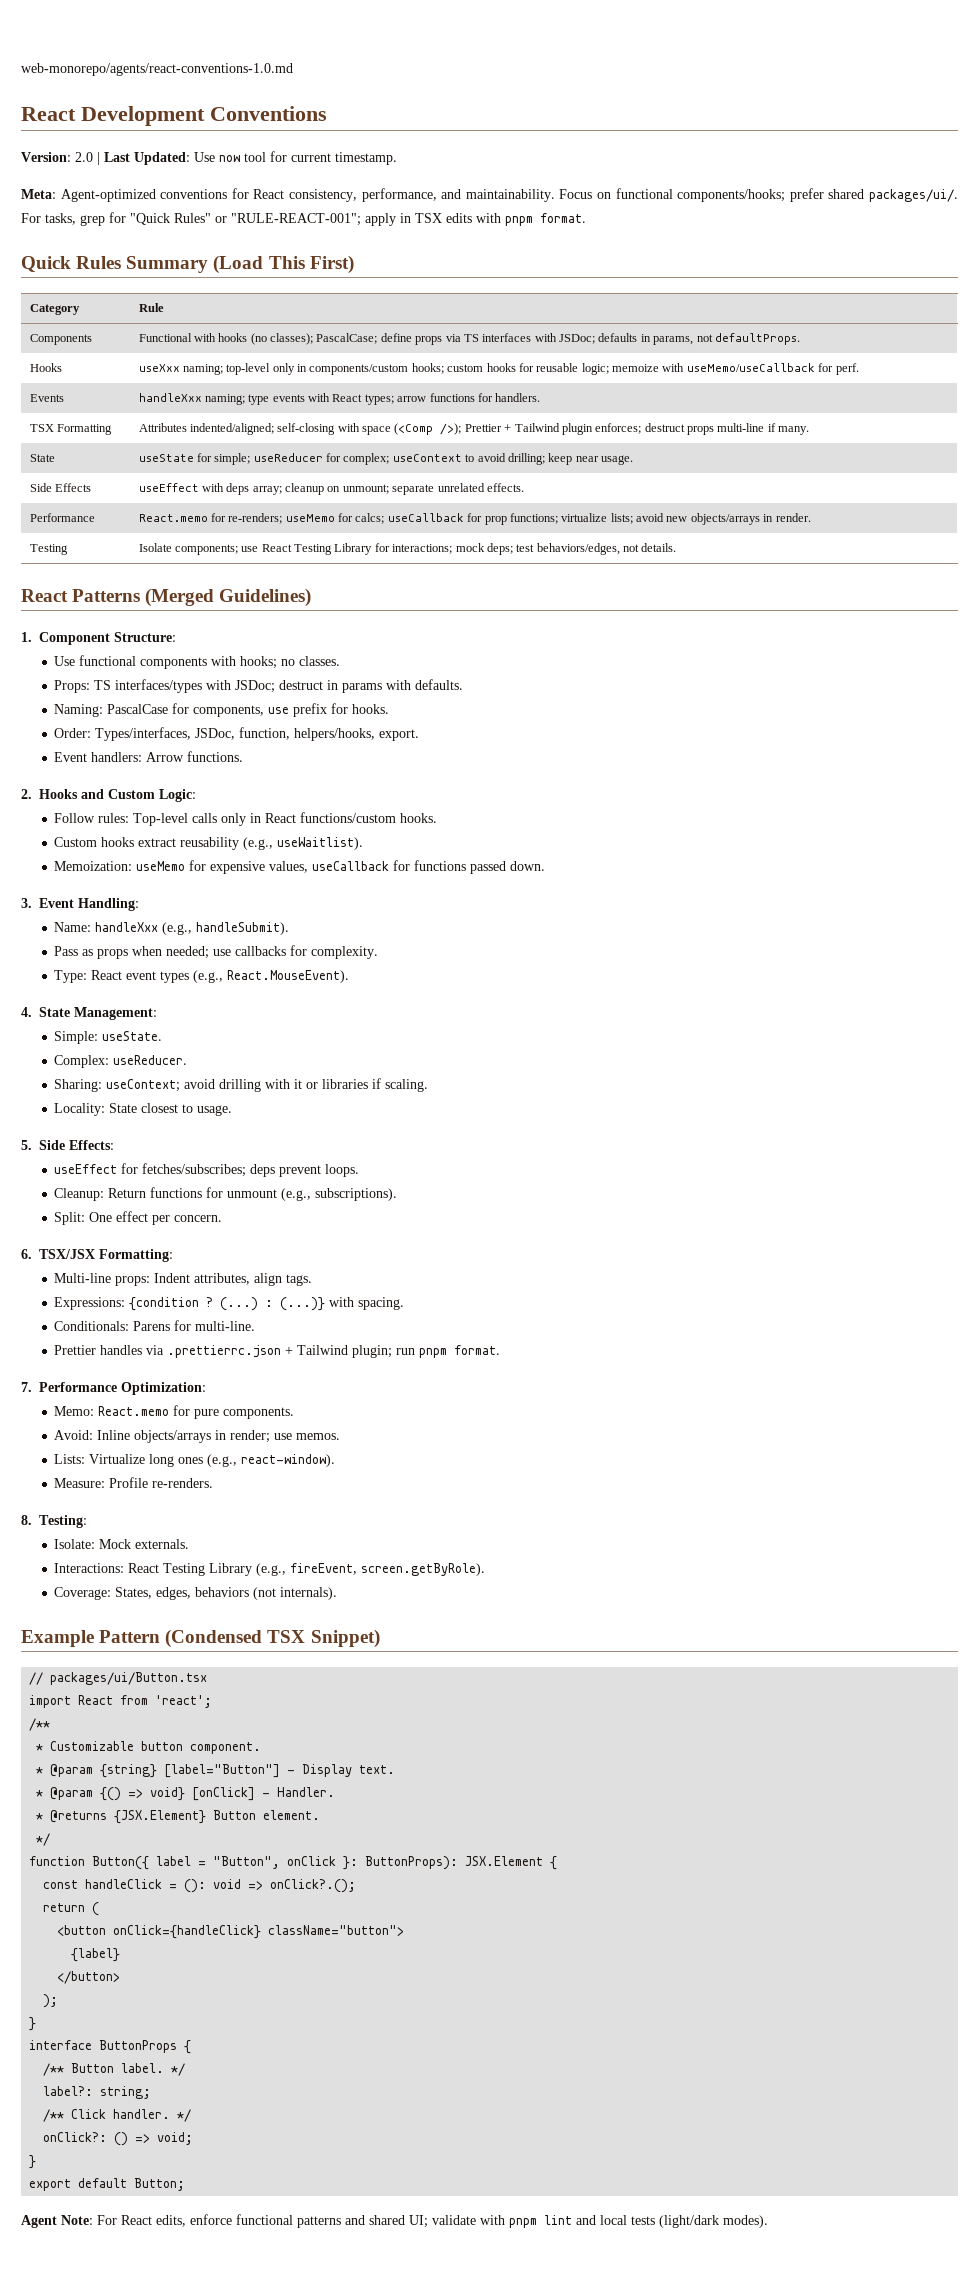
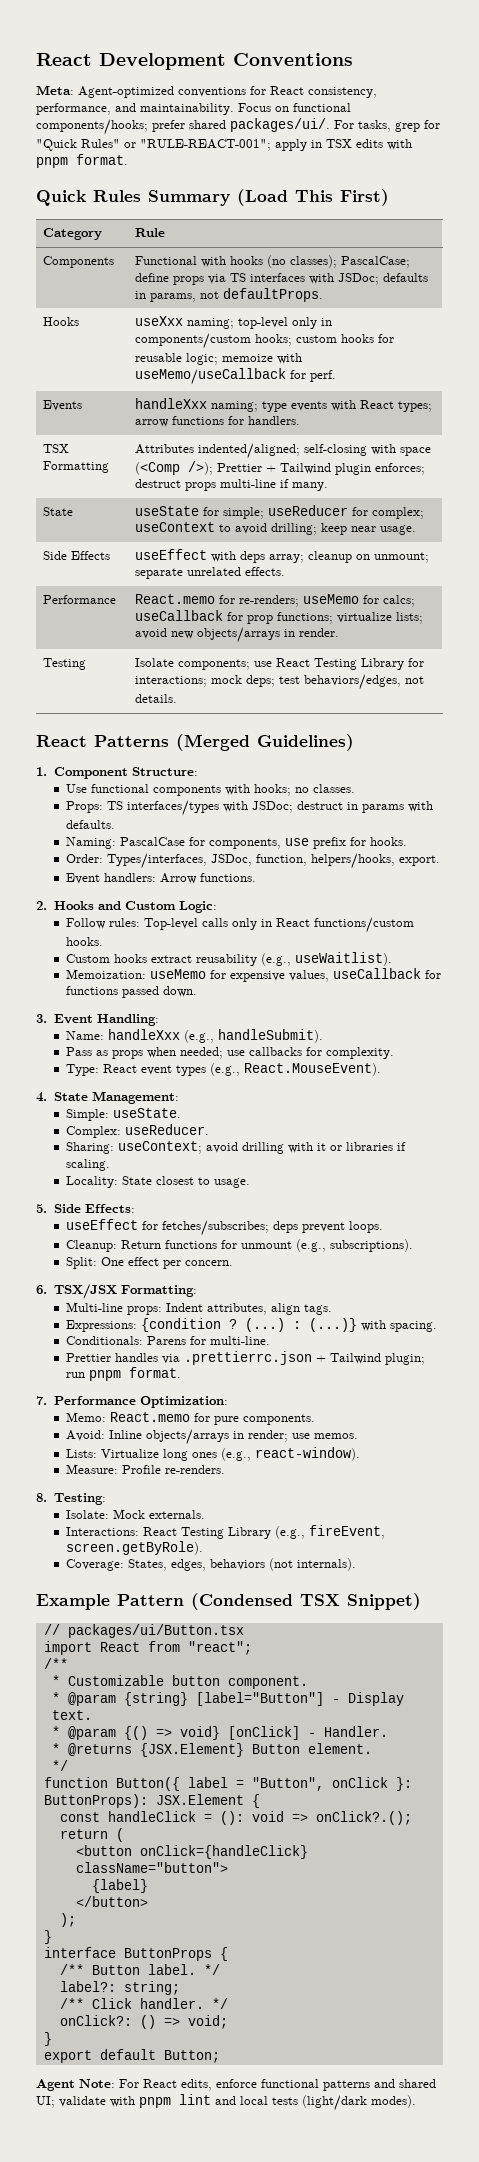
[21,63,293,76] web-monorepo/agents/react-conventions-1.0.md // -> (36, 59) none
[21,151,397,165] // Version: 2.0 | Last Updated: Use now tool for current timestamp. -> (353, 59) none
[155,1695,213,1708] 'react'; -> [187,1641,252,1655] "react";

